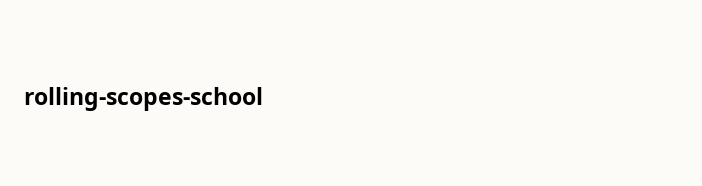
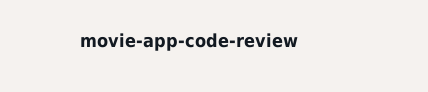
[24,87,263,111] rolling-scopes-school -> [80,33,298,51] movie-app-code-review

